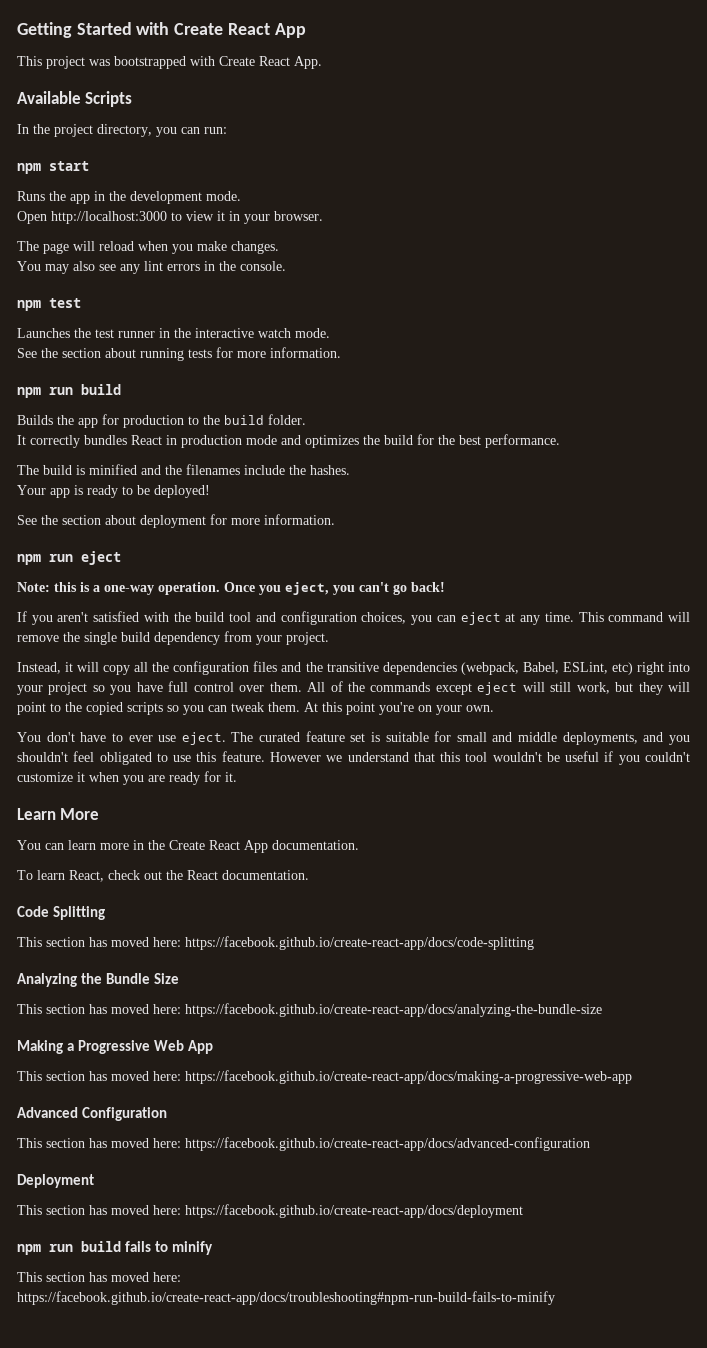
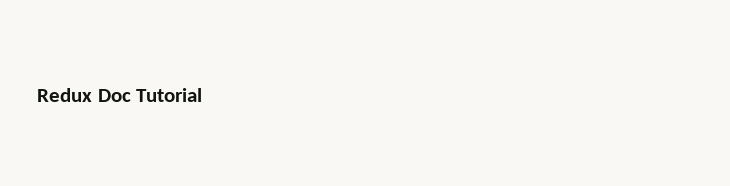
[17,22,306,38] [17,56,322,69] [17,91,133,107] [17,124,227,137] [17,161,89,174] [17,191,241,204] [17,211,323,224] [17,241,279,254] [17,261,286,274] [17,298,81,311] [17,328,330,338] [17,347,341,361] [17,384,121,398] [17,414,306,428] [17,434,560,448] [17,464,350,475] [17,485,210,498] [17,514,335,528] [17,551,121,565] [17,582,445,595] [17,611,690,625] [17,631,329,645] [17,661,690,675] [17,681,691,695] [17,702,494,715] [17,731,691,745] [17,751,691,765] [17,771,237,785] [17,808,100,820] [17,840,359,853] [17,870,309,882] [17,906,106,920] [17,936,534,950] [17,973,180,987] [17,1003,602,1017] [17,1040,214,1054] [17,1070,632,1084] [17,1107,168,1121] [17,1137,590,1151] [17,1174,94,1188] [17,1204,523,1218] [17,1241,214,1255] [17,1272,181,1282] [17,1291,555,1305] Getting Started with Create React App // This project was bootstrapped with Create React App. // Available Scripts // In the project directory, you can run: // npm start // Runs the app in the development mode. // Open http://localhost:3000 to view it in your browser. // The page will reload when you make changes. // You may also see any lint errors in the console. // npm test // Launches the test runner in the interactive watch mode. // See the section about running tests for more information. // npm run build // Builds the app for production to the build folder. // It correctly bundles React in production mode and optimizes the build for the best performance. // The build is minified and the filenames include the hashes. // Your app is ready to be deployed! // See the section about deployment for more information. // npm run eject // Note: this is a one-way operation. Once you eject, you can't go back! // If you aren't satisfied with the build tool and configuration choices, you can eject at any time. This command will remove the single build dependency from your project. // Instead, it will copy all the configuration files and the transitive dependencies (webpack, Babel, ESLint, etc) right into your project so you have full control over them. All of the commands except eject will still work, but they will point to the copied scripts so you can tweak them. At this point you're on your own. // You don't have to ever use eject. The curated feature set is suitable for small and middle deployments, and you shouldn't feel obligated to use this feature. However we understand that this tool wouldn't be useful if you couldn't customize it when you are ready for it. // Learn More // You can learn more in the Create React App documentation. // To learn React, check out the React documentation. // Code Splitting // This section has moved here: https://facebook.github.io/create-react-app/docs/code-splitting // Analyzing the Bundle Size // This section has moved here: https://facebook.github.io/create-react-app/docs/analyzing-the-bundle-size // Making a Progressive Web App // This section has moved here: https://facebook.github.io/create-react-app/docs/making-a-progressive-web-app // Advanced Configuration // This section has moved here: https://facebook.github.io/create-react-app/docs/advanced-configuration // Deployment // This section has moved here: https://facebook.github.io/create-react-app/docs/deployment // npm run build fails to minify // This section has moved here: https://facebook.github.io/create-react-app/docs/troubleshooting#npm-run-build-fails-to-minify -> [37,88,203,102] Redux Doc Tutorial

